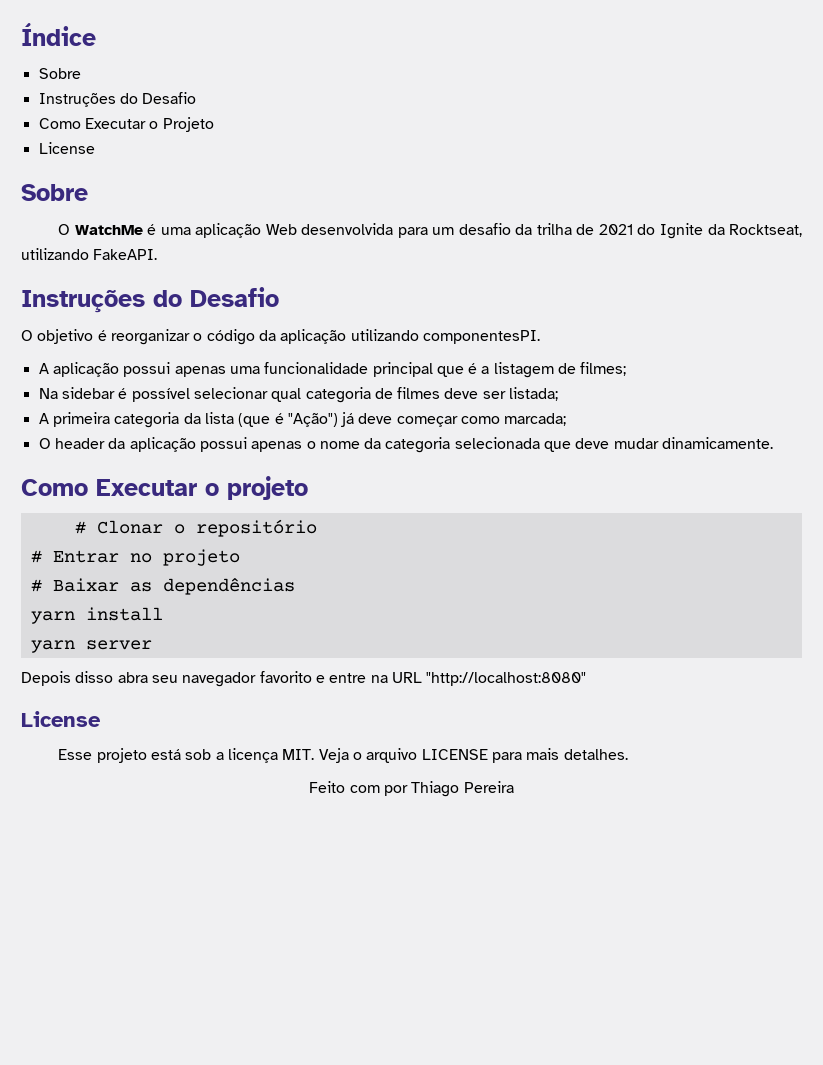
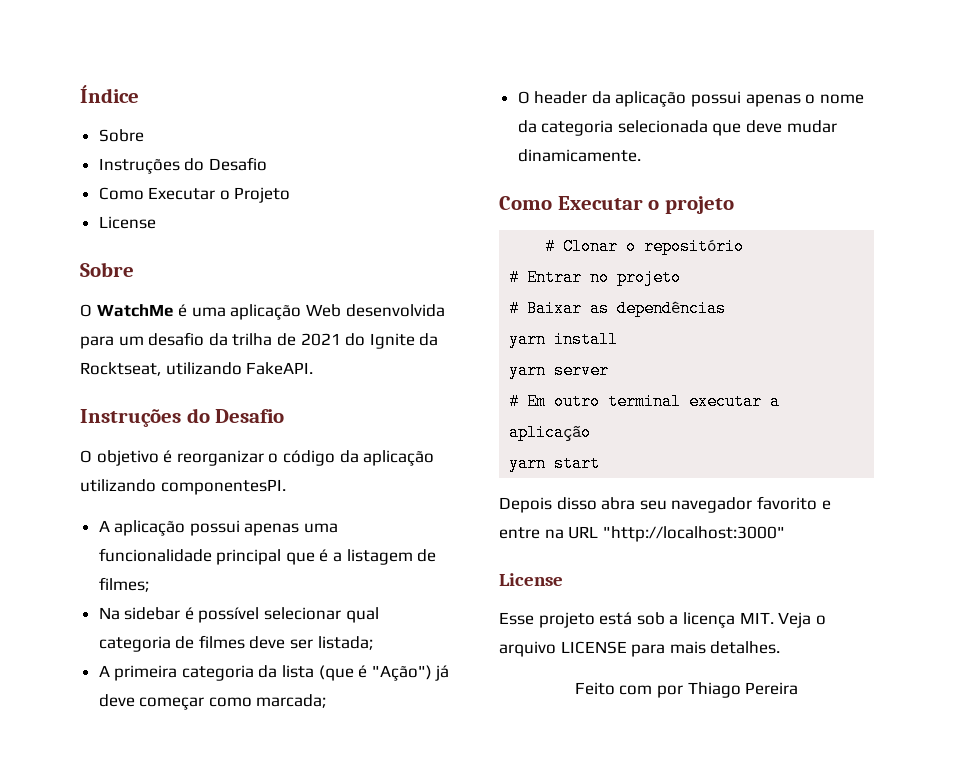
(152, 645) none -> [509,393,781,410] [509,424,592,441] [509,455,601,472] // # Em outro terminal executar a aplicação // yarn start
[426,672,587,686] "http://localhost:8080" -> [602,526,785,542] "http://localhost:3000"

